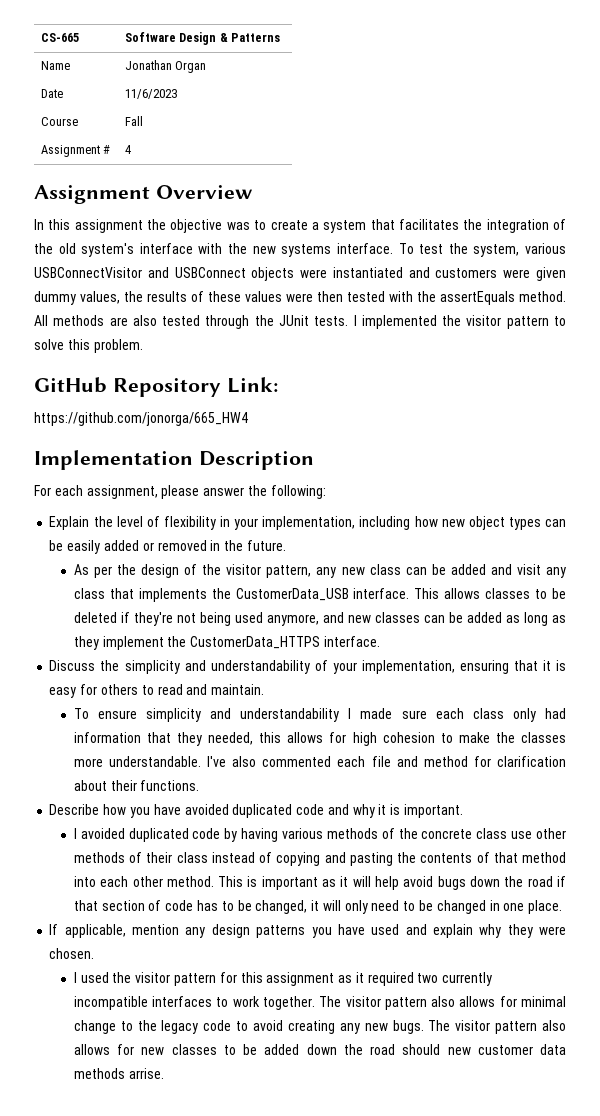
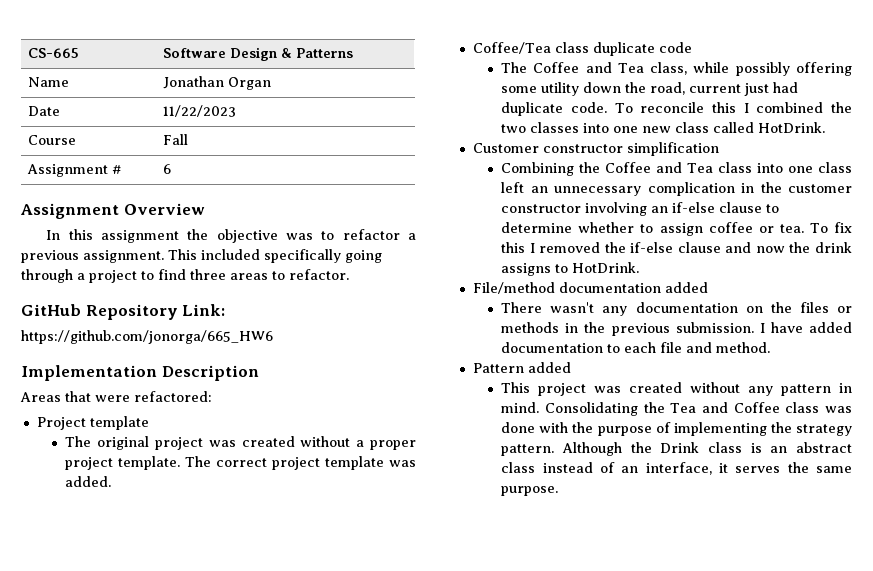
[124,89,177,99] 11/6/2023 -> [163,105,237,117] 11/22/2023
[124,145,131,154] 4 -> [163,164,172,174] 6
[270,219,566,233] [34,243,567,257] [34,267,566,281] [34,291,566,305] [34,315,566,329] [34,339,143,353] create a system that facilitates the integration of the old system's interface with the new systems interface. To test the system, various USBConnectVisitor and USBConnect objects were instantiated and customers were given dummy values, the results of these values were then tested with the assertEquals method. All methods are also tested through the JUnit tests. I implemented the visitor pattern to solve this problem. -> [342,229,417,240] [21,249,382,263] [21,269,349,283] refactor a previous assignment. This included specifically going through a project to find three areas to refactor.
[34,412,248,426] https://github.com/jonorga/665_HW4 -> [21,330,273,344] https://github.com/jonorga/665_HW6
[34,485,326,499] [49,516,567,530] [49,540,286,554] [73,564,566,578] [73,588,566,602] [73,612,566,626] [73,636,380,650] [49,660,566,674] [49,684,265,698] [73,708,567,722] [73,732,566,746] [73,756,567,767] [73,780,200,791] [49,804,463,818] [73,828,567,842] [73,852,566,866] [73,876,566,890] [73,900,563,914] [49,924,567,938] [49,948,95,959] [73,972,493,986] [73,996,567,1010] [73,1020,566,1034] [73,1044,566,1055] [73,1068,164,1079] For each assignment, please answer the following: // Explain the level of flexibility in your implementation, including how new object types can be easily added or removed in the future. // As per the design of the visitor pattern, any new class can be added and visit any class that implements the CustomerData_USB interface. This allows classes to be deleted if they're not being used anymore, and new classes can be added as long as they implement the CustomerData_HTTPS interface. // Discuss the simplicity and understandability of your implementation, ensuring that it is easy for others to read and maintain. // To ensure simplicity and understandability I made sure each class only had information that they needed, this allows for high cohesion to make the classes more understandable. I've also commented each file and method for clarification about their functions. // Describe how you have avoided duplicated code and why it is important. // I avoided duplicated code by having various methods of the concrete class use other methods of their class instead of copying and pasting the contents of that method into each other method. This is important as it will help avoid bugs down the road if that section of code has to be changed, it will only need to be changed in one place. // If applicable, mention any design patterns you have used and explain why they were chosen. // I used the visitor pattern for this assignment as it required two currently incompatible interfaces to work together. The visitor pattern also allows for minimal change to the legacy code to avoid creating any new bugs. The visitor pattern also allows for new classes to be added down the road should new customer data methods arrise. -> [20,391,212,402] [36,416,149,430] [65,436,417,450] [65,456,416,470] [65,476,112,487] [472,42,692,56] [501,62,852,76] [501,82,799,96] [501,102,852,116] [501,122,826,133] [472,142,719,156] [501,162,852,176] [501,182,852,196] [501,202,780,216] [501,222,852,236] [501,242,852,253] [501,262,640,276] [472,282,708,294] [501,302,852,316] [501,322,852,336] [501,342,771,353] [472,362,571,373] [501,382,852,396] [501,402,852,416] [501,422,852,436] [501,442,852,456] [501,462,852,475] [501,486,559,496] Areas that were refactored: // Project template // The original project was created without a proper project template. The correct project template was added. // Coffee/Tea class duplicate code // The Coffee and Tea class, while possibly offering some utility down the road, current just had duplicate code. To reconcile this I combined the two classes into one new class called HotDrink. // Customer constructor simplification // Combining the Coffee and Tea class into one class left an unnecessary complication in the customer constructor involving an if-else clause to determine whether to assign coffee or tea. To fix this I removed the if-else clause and now the drink assigns to HotDrink. // File/method documentation added // There wasn't any documentation on the files or methods in the previous submission. I have added documentation to each file and method. // Pattern added // This project was created without any pattern in mind. Consolidating the Tea and Coffee class was done with the purpose of implementing the strategy pattern. Although the Drink class is an abstract class instead of an interface, it serves the same purpose.

